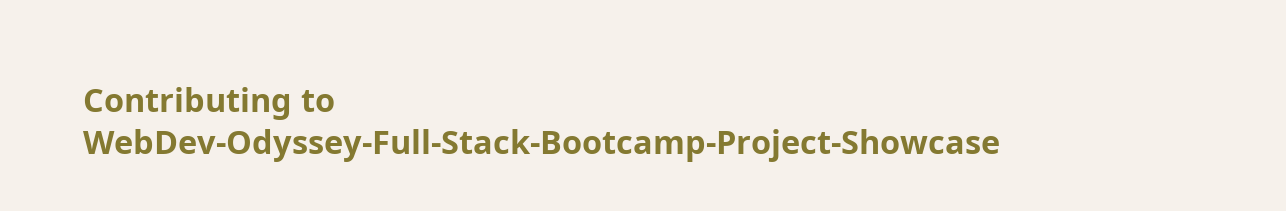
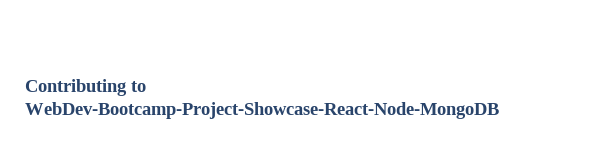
[83,129,1000,162] WebDev-Odyssey-Full-Stack-Bootcamp-Project-Showcase -> [25,102,499,119] WebDev-Bootcamp-Project-Showcase-React-Node-MongoDB

